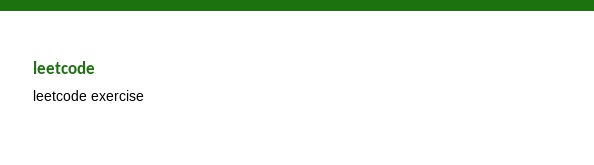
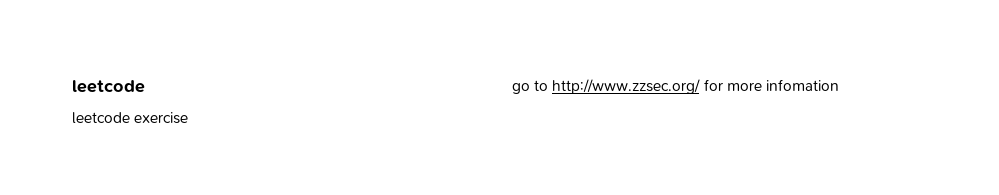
(144, 95) none -> [512,79,839,94] // go to http://www.zzsec.org/ for more infomation

